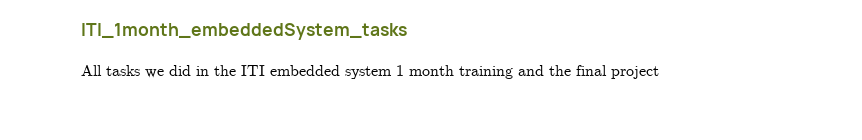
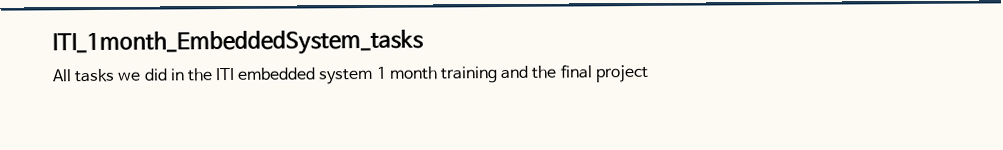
[81,23,407,40] ITI_1month_embeddedSystem_tasks -> [52,29,424,57] ITI_1month_EmbeddedSystem_tasks

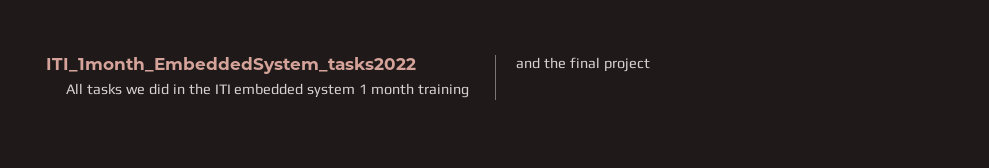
[52,29,424,57] ITI_1month_EmbeddedSystem_tasks -> [46,57,416,74] ITI_1month_EmbeddedSystem_tasks2022

